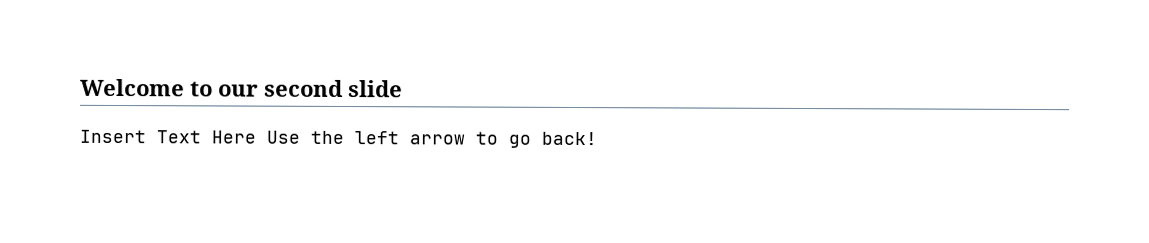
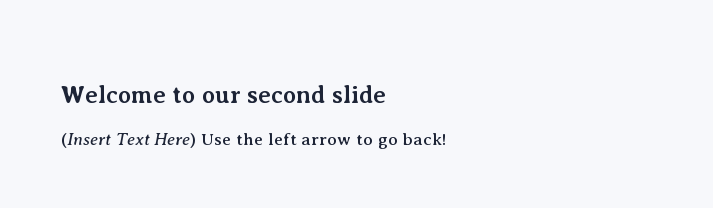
[79,129,256,144] Insert Text Here -> [61,133,197,148] (Insert Text Here)

